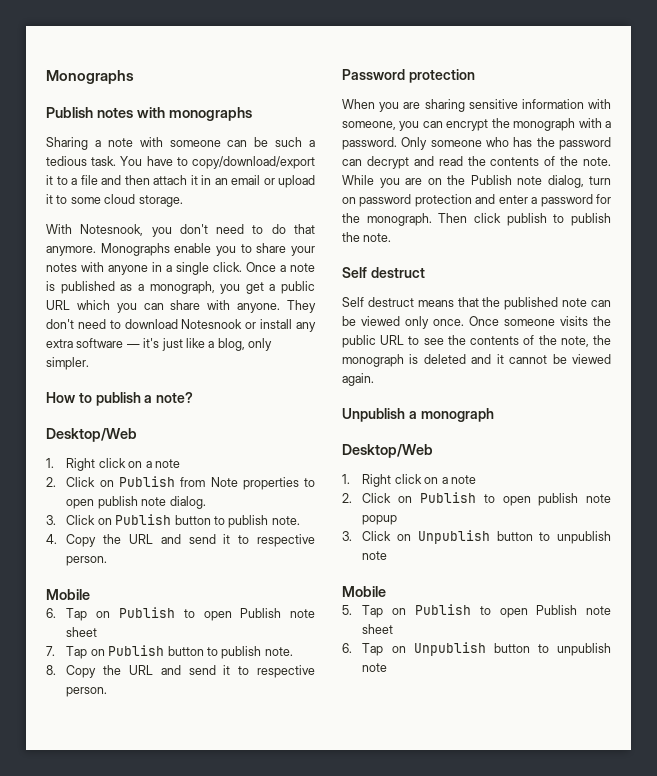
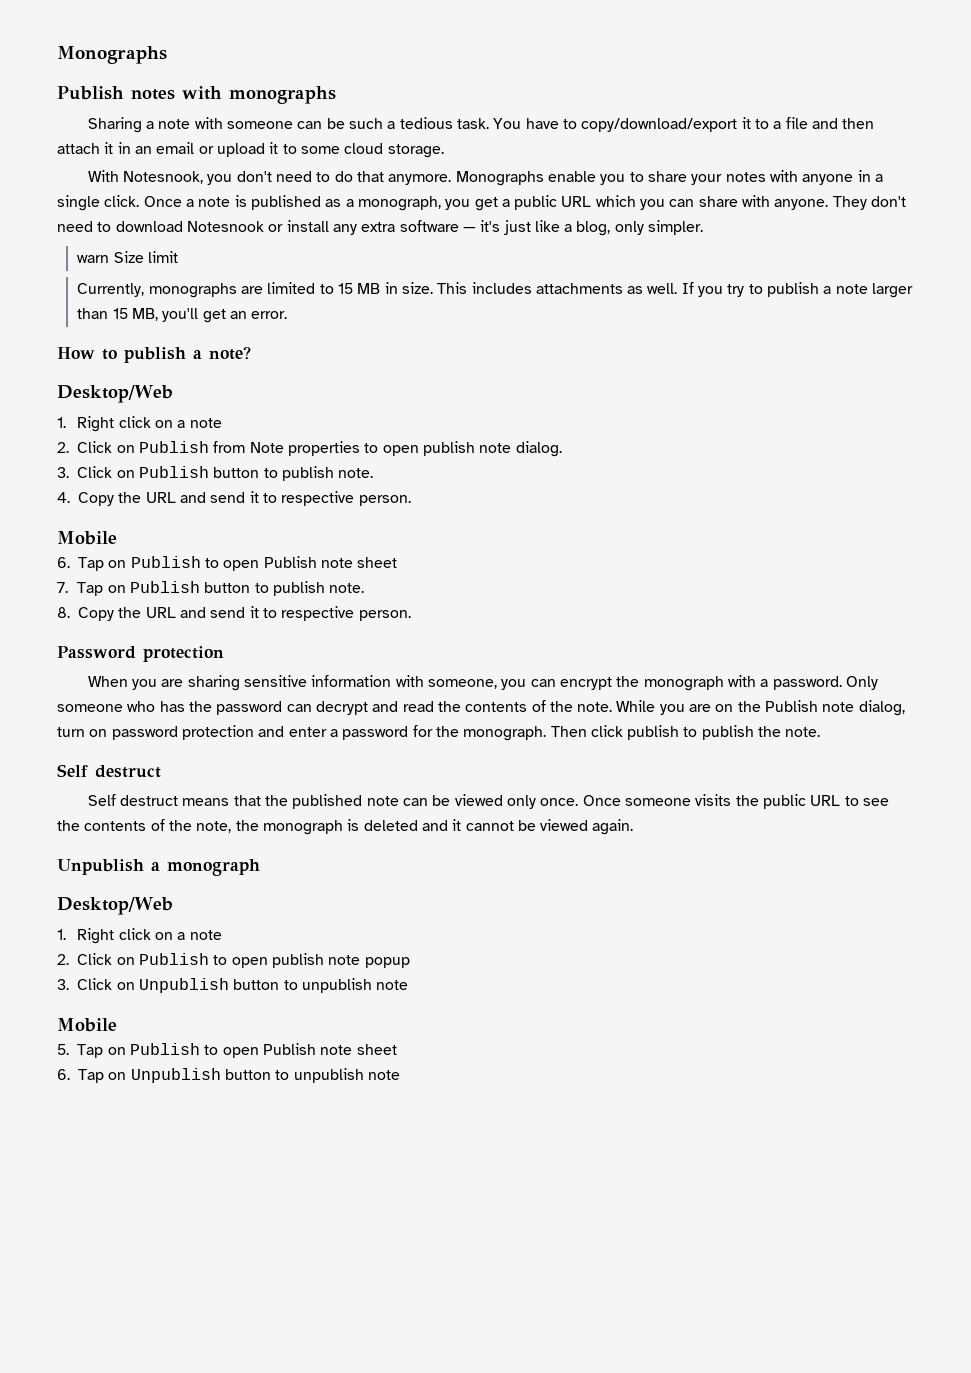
(89, 363) none -> [77,251,178,263] [77,282,914,298] [77,308,288,323] // warn Size limit // Currently, monographs are limited to 15 MB in size. This includes attachments as well. If you try to publish a note larger than 15 MB, you'll get an error.

